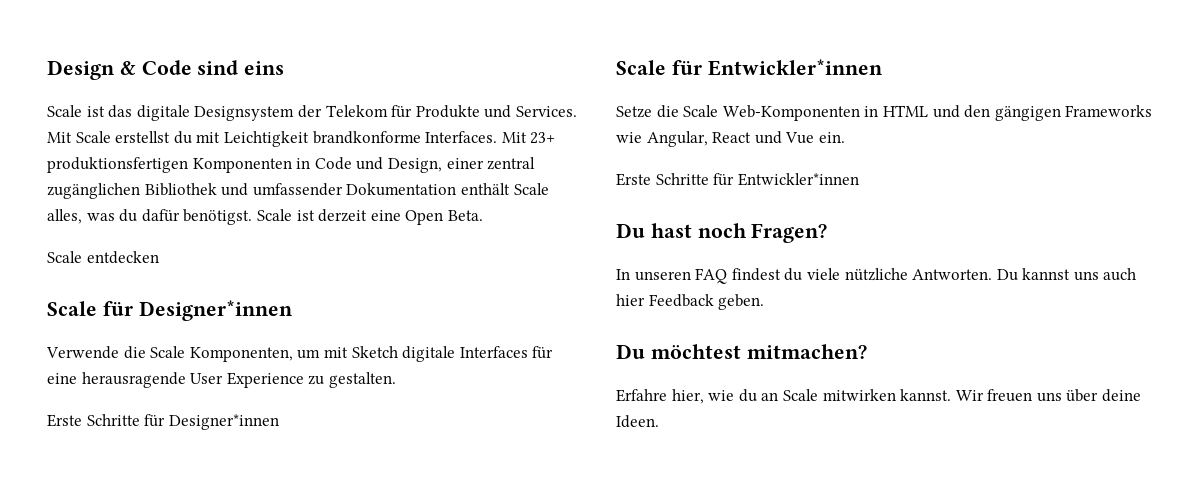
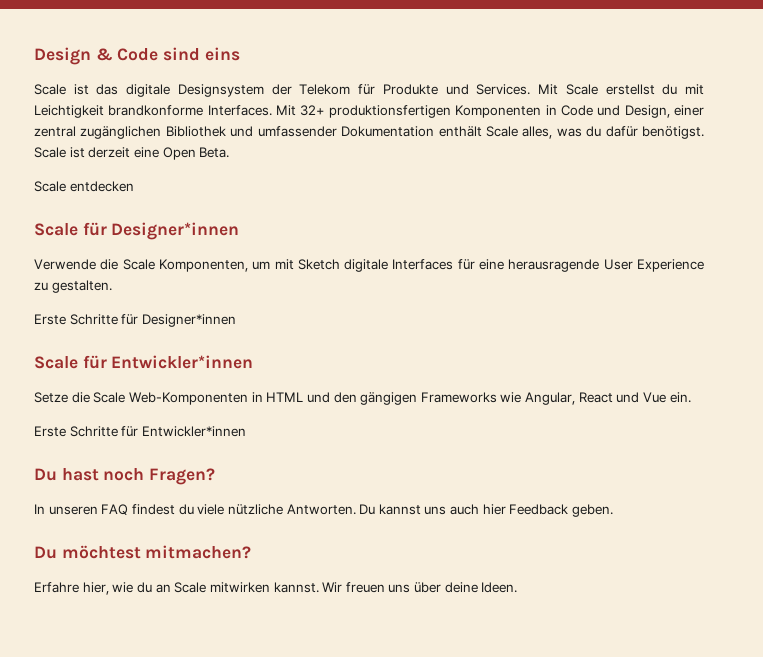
[530,132,556,144] 23+ -> [300,105,325,116] 32+

